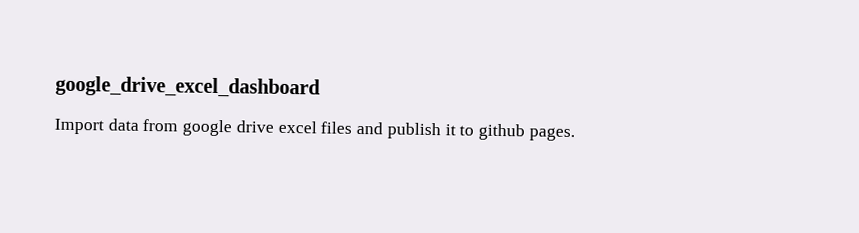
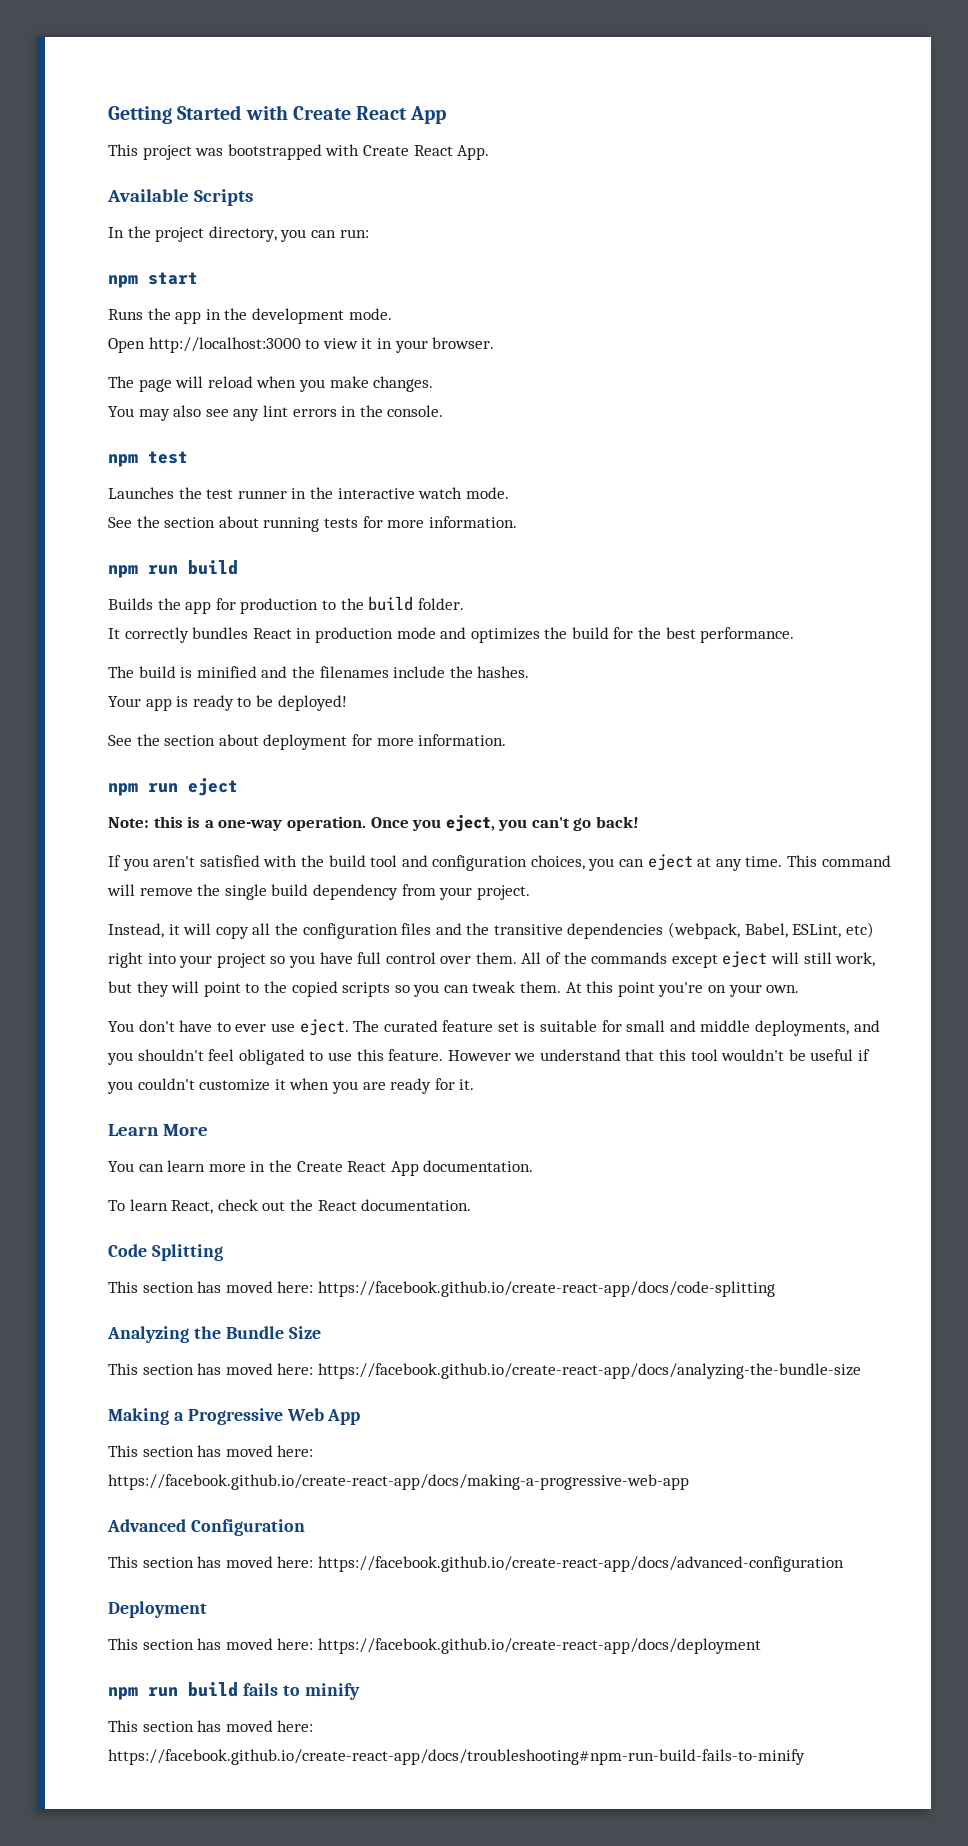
[55,75,321,99] [54,118,575,142] google_drive_excel_dashboard // Import data from google drive excel files and publish it to github pages. -> [108,105,447,124] [108,144,490,160] [107,189,253,206] [108,226,369,242] [108,272,198,288] [108,308,392,324] [108,337,495,353] [108,376,434,392] [108,405,444,421] [108,451,188,467] [108,487,509,499] [108,516,517,532] [108,560,238,578] [108,596,464,614] [108,627,795,643] [108,666,530,678] [108,695,347,711] [108,734,507,750] [108,778,238,796] [108,814,640,832] [108,854,891,871] [107,884,530,900] [108,922,874,939] [108,951,876,968] [108,981,800,997] [108,1019,880,1036] [107,1049,871,1065] [107,1078,475,1094] [108,1124,208,1136] [108,1160,534,1176] [108,1199,472,1214] [108,1244,223,1261] [108,1281,775,1297] [107,1326,321,1343] [108,1363,861,1379] [108,1408,361,1425] [108,1445,314,1457] [108,1474,689,1490] [107,1519,305,1536] [108,1556,844,1572] [108,1601,207,1618] [108,1638,761,1654] [108,1682,360,1700] [108,1720,314,1732] [108,1749,805,1765] Getting Started with Create React App // This project was bootstrapped with Create React App. // Available Scripts // In the project directory, you can run: // npm start // Runs the app in the development mode. // Open http://localhost:3000 to view it in your browser. // The page will reload when you make changes. // You may also see any lint errors in the console. // npm test // Launches the test runner in the interactive watch mode. // See the section about running tests for more information. // npm run build // Builds the app for production to the build folder. // It correctly bundles React in production mode and optimizes the build for the best performance. // The build is minified and the filenames include the hashes. // Your app is ready to be deployed! // See the section about deployment for more information. // npm run eject // Note: this is a one-way operation. Once you eject, you can't go back! // If you aren't satisfied with the build tool and configuration choices, you can eject at any time. This command will remove the single build dependency from your project. // Instead, it will copy all the configuration files and the transitive dependencies (webpack, Babel, ESLint, etc) right into your project so you have full control over them. All of the commands except eject will still work, but they will point to the copied scripts so you can tweak them. At this point you're on your own. // You don't have to ever use eject. The curated feature set is suitable for small and middle deployments, and you shouldn't feel obligated to use this feature. However we understand that this tool wouldn't be useful if you couldn't customize it when you are ready for it. // Learn More // You can learn more in the Create React App documentation. // To learn React, check out the React documentation. // Code Splitting // This section has moved here: https://facebook.github.io/create-react-app/docs/code-splitting // Analyzing the Bundle Size // This section has moved here: https://facebook.github.io/create-react-app/docs/analyzing-the-bundle-size // Making a Progressive Web App // This section has moved here: https://facebook.github.io/create-react-app/docs/making-a-progressive-web-app // Advanced Configuration // This section has moved here: https://facebook.github.io/create-react-app/docs/advanced-configuration // Deployment // This section has moved here: https://facebook.github.io/create-react-app/docs/deployment // npm run build fails to minify // This section has moved here: https://facebook.github.io/create-react-app/docs/troubleshooting#npm-run-build-fails-to-minify

